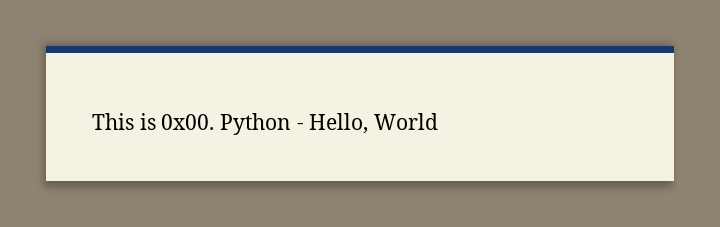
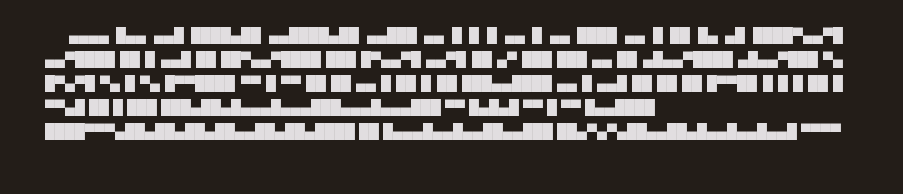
[92,113,439,135] This is 0x00. Python - Hello, World -> [68,27,844,44] [45,51,843,68] [45,75,843,92] [45,99,655,116] [45,123,841,140] ▄▄▄▄ █▄▄ ▄▄█ ████▄██ ▄▄████▄██ ▄▄███ ▄▄ █ █ █ ▄▄ █ ▄▄ ████ ▄▄ █ ██ █▄ ▄█ ████▀▄▄▀█ ▄▄▀████ ██ █ ▄▄█ ██ ██▀▄▄▀████ ███ █▀▄▄▀█ ▄▄▀█ ██ ▄▀ ███ ███ ▄▄ ██ ▄█▄▄▀████ ▄█▄▄▀███ ▀▄ █▀▄▀█ ▀▄ █ ▀▄ █▀▀████ ▀▀ █ ▀▀ ██ ██ ▄▄ █ ██ █ ██ ███▄▄████ ▄▄ █ ▄▄█ ██ ██ ██ █▀▀██ █ █ █ ██ █ ▀▀▄█ ██ █ ███ ███▄██▄█▄▄▄█▄▄▄███▄▄▄█▄▄▄███ ▀▀ █▄█▄█ ▀▀ █ ▀▀ █▄▄████ ████▀▀▀▄██▄██▄██▄██▄▄██▄██▄████ ██ █▄▄▄█▄▄█▄▄██▄▄███ ██▄▀▄▀▄██▄▄██▄█▄▄█▄▄█▄▄█ ▀▀▀▀

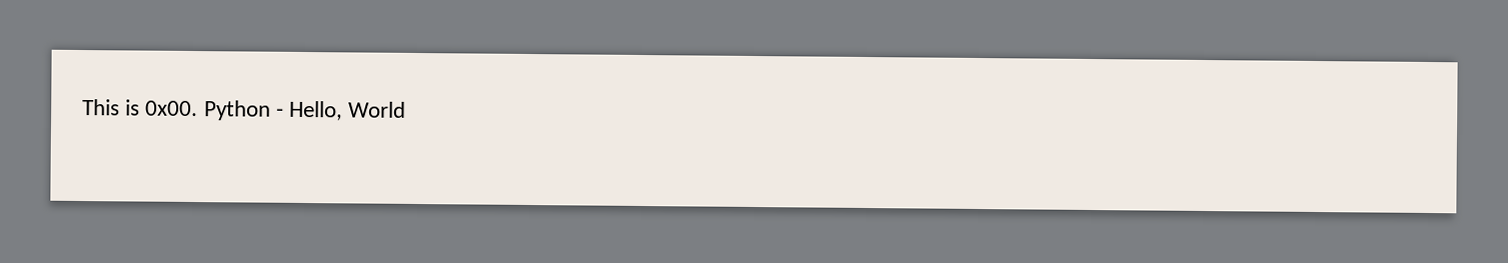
[68,27,844,44] [45,51,843,68] [45,75,843,92] [45,99,655,116] [45,123,841,140] ▄▄▄▄ █▄▄ ▄▄█ ████▄██ ▄▄████▄██ ▄▄███ ▄▄ █ █ █ ▄▄ █ ▄▄ ████ ▄▄ █ ██ █▄ ▄█ ████▀▄▄▀█ ▄▄▀████ ██ █ ▄▄█ ██ ██▀▄▄▀████ ███ █▀▄▄▀█ ▄▄▀█ ██ ▄▀ ███ ███ ▄▄ ██ ▄█▄▄▀████ ▄█▄▄▀███ ▀▄ █▀▄▀█ ▀▄ █ ▀▄ █▀▀████ ▀▀ █ ▀▀ ██ ██ ▄▄ █ ██ █ ██ ███▄▄████ ▄▄ █ ▄▄█ ██ ██ ██ █▀▀██ █ █ █ ██ █ ▀▀▄█ ██ █ ███ ███▄██▄█▄▄▄█▄▄▄███▄▄▄█▄▄▄███ ▀▀ █▄█▄█ ▀▀ █ ▀▀ █▄▄████ ████▀▀▀▄██▄██▄██▄██▄▄██▄██▄████ ██ █▄▄▄█▄▄█▄▄██▄▄███ ██▄▀▄▀▄██▄▄██▄█▄▄█▄▄█▄▄█ ▀▀▀▀ -> [82,99,407,121] This is 0x00. Python - Hello, World

